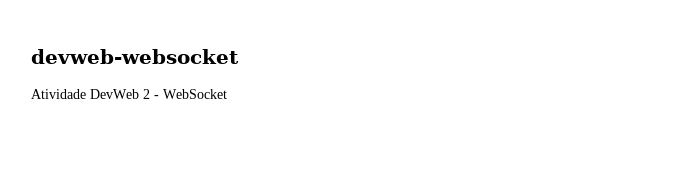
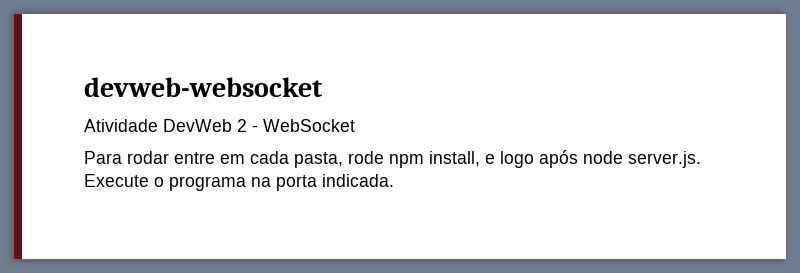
(227, 94) none -> [84,150,701,168] [84,174,394,191] // Para rodar entre em cada pasta, rode npm install, e logo após node server.js. Execute o programa na porta indicada.

